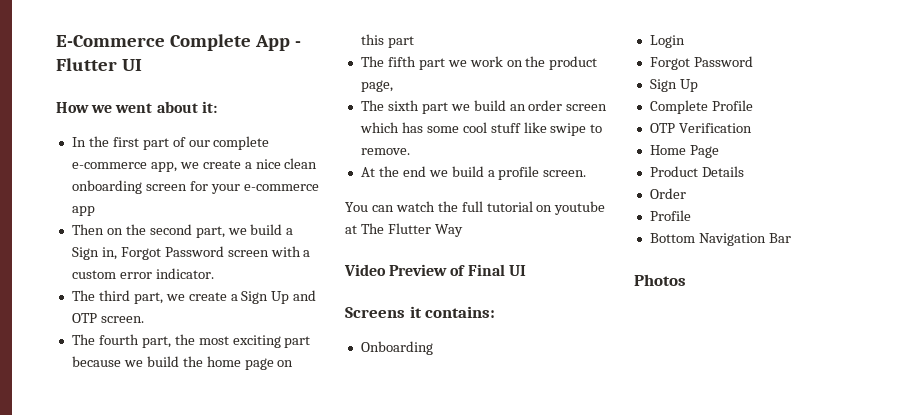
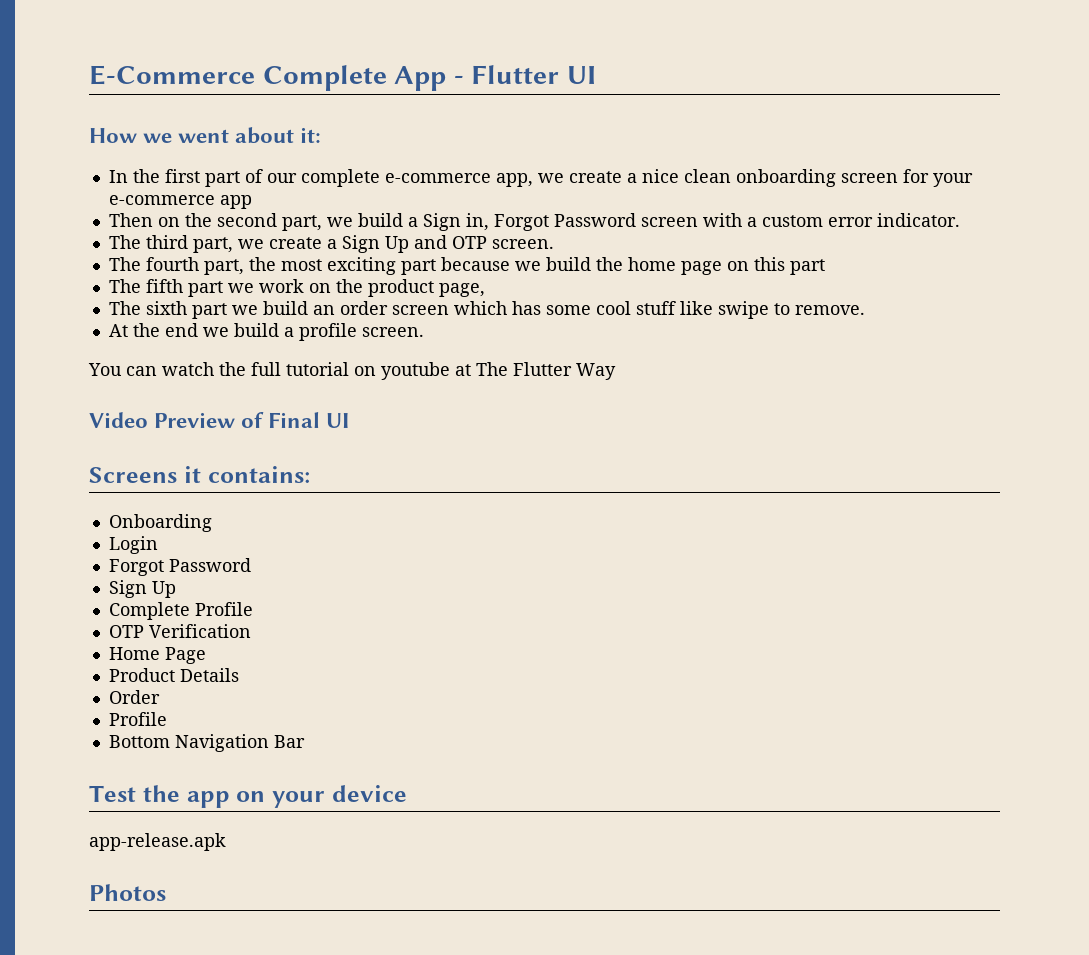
(791, 238) none -> [89,785,407,808] [89,833,226,851] // Test the app on your device // app-release.apk

